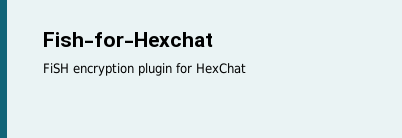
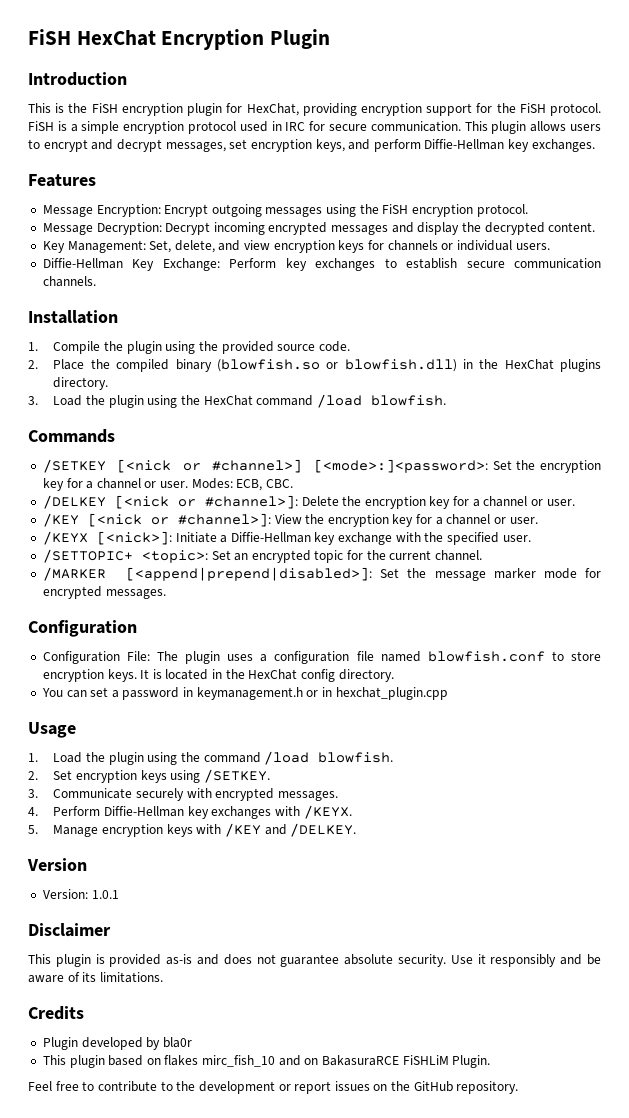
[43,32,213,47] [43,63,246,76] Fish-for-Hexchat // FiSH encryption plugin for HexChat -> [28,29,331,50] [28,72,127,86] [28,103,601,116] [28,121,601,134] [28,139,595,152] [28,174,96,187] [42,204,528,217] [42,222,596,235] [42,240,550,253] [42,258,601,271] [42,276,96,287] [28,310,118,324] [28,341,351,354] [28,359,601,372] [53,377,109,390] [28,394,447,408] [28,429,115,443] [42,459,601,473] [42,478,294,491] [42,495,575,509] [42,513,538,527] [42,531,531,545] [42,549,483,563] [42,567,601,581] [42,586,166,599] [28,620,137,637] [42,651,601,664] [42,669,394,682] [41,687,448,700] [28,722,76,738] [28,751,394,765] [28,769,271,783] [28,788,339,801] [28,805,352,819] [28,823,357,837] [27,858,87,871] [42,889,119,899] [28,923,111,937] [28,954,601,967] [28,972,163,983] [28,1006,84,1020] [42,1037,192,1050] [42,1055,491,1068] [28,1081,519,1094] FiSH HexChat Encryption Plugin // Introduction // This is the FiSH encryption plugin for HexChat, providing encryption support for the FiSH protocol. FiSH is a simple encryption protocol used in IRC for secure communication. This plugin allows users to encrypt and decrypt messages, set encryption keys, and perform Diffie-Hellman key exchanges. // Features // Message Encryption: Encrypt outgoing messages using the FiSH encryption protocol. // Message Decryption: Decrypt incoming encrypted messages and display the decrypted content. // Key Management: Set, delete, and view encryption keys for channels or individual users. // Diffie-Hellman Key Exchange: Perform key exchanges to establish secure communication channels. // Installation // 1. Compile the plugin using the provided source code. // 2. Place the compiled binary (blowfish.so or blowfish.dll) in the HexChat plugins directory. // 3. Load the plugin using the HexChat command /load blowfish. // Commands // /SETKEY [<nick or #channel>] [<mode>:]<password>: Set the encryption key for a channel or user. Modes: ECB, CBC. // /DELKEY [<nick or #channel>]: Delete the encryption key for a channel or user. // /KEY [<nick or #channel>]: View the encryption key for a channel or user. // /KEYX [<nick>]: Initiate a Diffie-Hellman key exchange with the specified user. // /SETTOPIC+ <topic>: Set an encrypted topic for the current channel. // /MARKER [<append|prepend|disabled>]: Set the message marker mode for encrypted messages. // Configuration // Configuration File: The plugin uses a configuration file named blowfish.conf to store encryption keys. It is located in the HexChat config directory. // You can set a password in keymanagement.h or in hexchat_plugin.cpp // Usage // 1. Load the plugin using the command /load blowfish. // 2. Set encryption keys using /SETKEY. // 3. Communicate securely with encrypted messages. // 4. Perform Diffie-Hellman key exchanges with /KEYX. // 5. Manage encryption keys with /KEY and /DELKEY. // Version // Version: 1.0.1 // Disclaimer // This plugin is provided as-is and does not guarantee absolute security. Use it responsibly and be aware of its limitations. // Credits // Plugin developed by bla0r // This plugin based on flakes mirc_fish_10 and on BakasuraRCE FiSHLiM Plugin. // Feel free to contribute to the development or report issues on the GitHub repository.

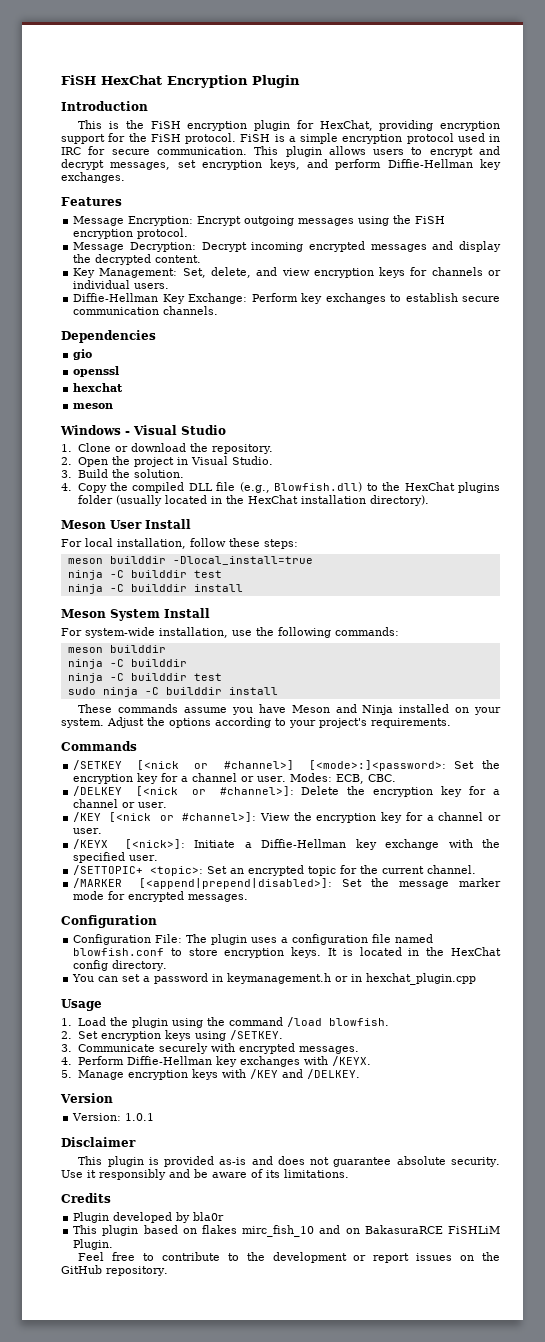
[28,310,118,324] [28,341,351,354] [28,359,601,372] [53,377,109,390] [28,394,447,408] Installation // 1. Compile the plugin using the provided source code. // 2. Place the compiled binary (blowfish.so or blowfish.dll) in the HexChat plugins directory. // 3. Load the plugin using the HexChat command /load blowfish. -> [61,330,156,343] [73,349,93,360] [73,366,120,377] [73,383,124,392] [73,403,114,409] [60,425,226,435] [61,443,274,454] [61,456,273,467] [61,469,184,478] [61,482,500,493] [77,495,429,506] [61,519,191,529] [61,538,298,549] [67,556,313,565] [67,570,222,580] [67,584,243,594] [61,608,210,621] [61,627,399,638] [67,645,166,653] [67,659,187,669] [67,673,222,683] [67,687,278,697] [78,704,501,715] [61,717,451,728] Dependencies // gio // openssl // hexchat // meson // Windows - Visual Studio // 1. Clone or download the repository. // 2. Open the project in Visual Studio. // 3. Build the solution. // 4. Copy the compiled DLL file (e.g., Blowfish.dll) to the HexChat plugins folder (usually located in the HexChat installation directory). // Meson User Install // For local installation, follow these steps: // meson builddir -Dlocal_install=true // ninja -C builddir test // ninja -C builddir install // Meson System Install // For system-wide installation, use the following commands: // meson builddir // ninja -C builddir // ninja -C builddir test // sudo ninja -C builddir install // These commands assume you have Meson and Ninja installed on your system. Adjust the options according to your project's requirements.

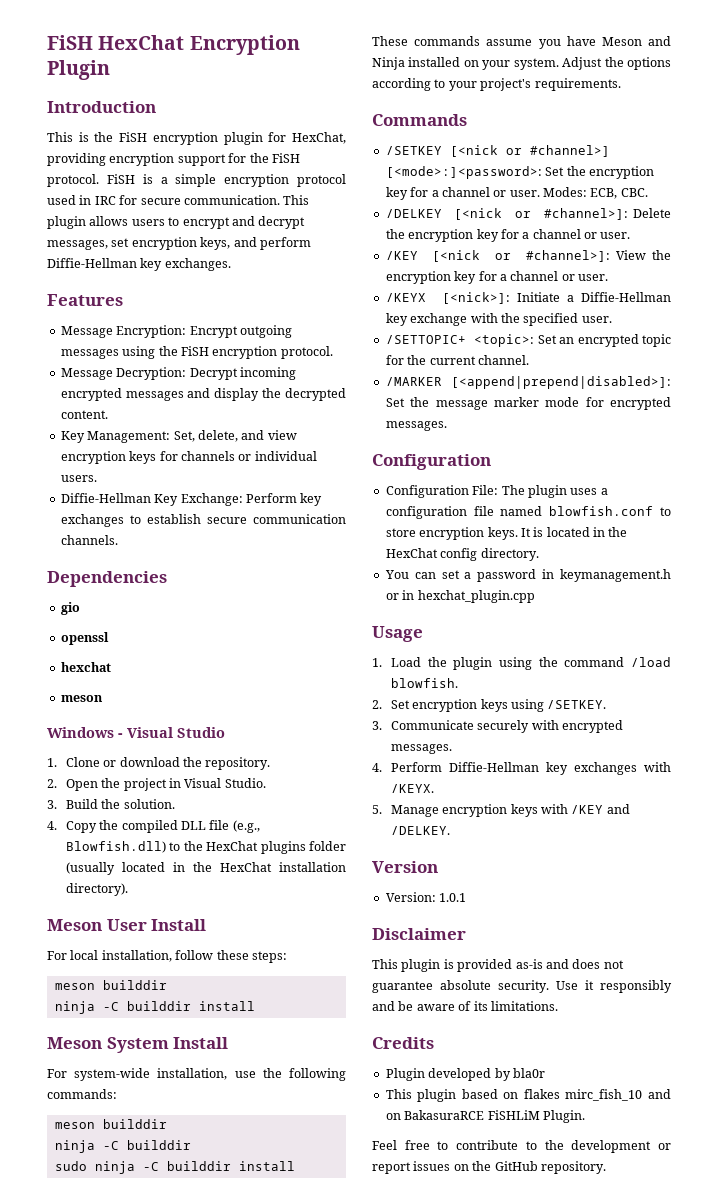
[172,556,313,565] [67,570,222,580] -Dlocal_install=true // ninja -C builddir test -> (167, 985) none
[67,673,222,683] // ninja -C builddir test -> (191, 1145) none

